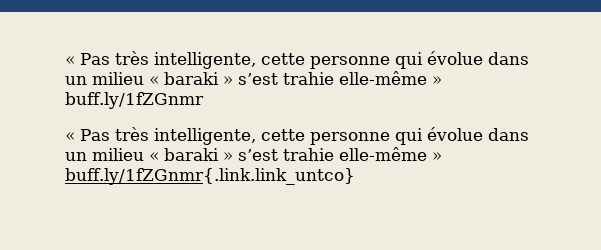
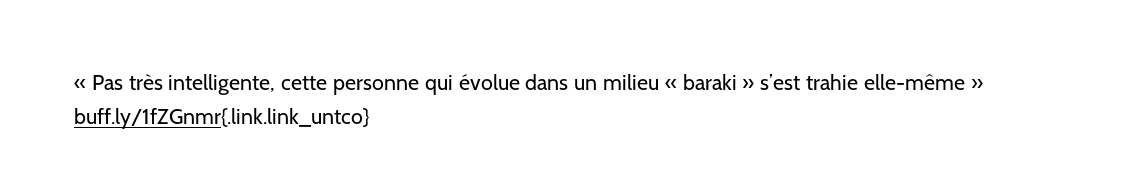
[65,92,204,109] [65,127,529,145] [65,147,442,161] buff.ly/1fZGnmr // « Pas très intelligente, cette personne qui évolue dans un milieu « baraki » s’est trahie elle-même » -> (983, 84) none

